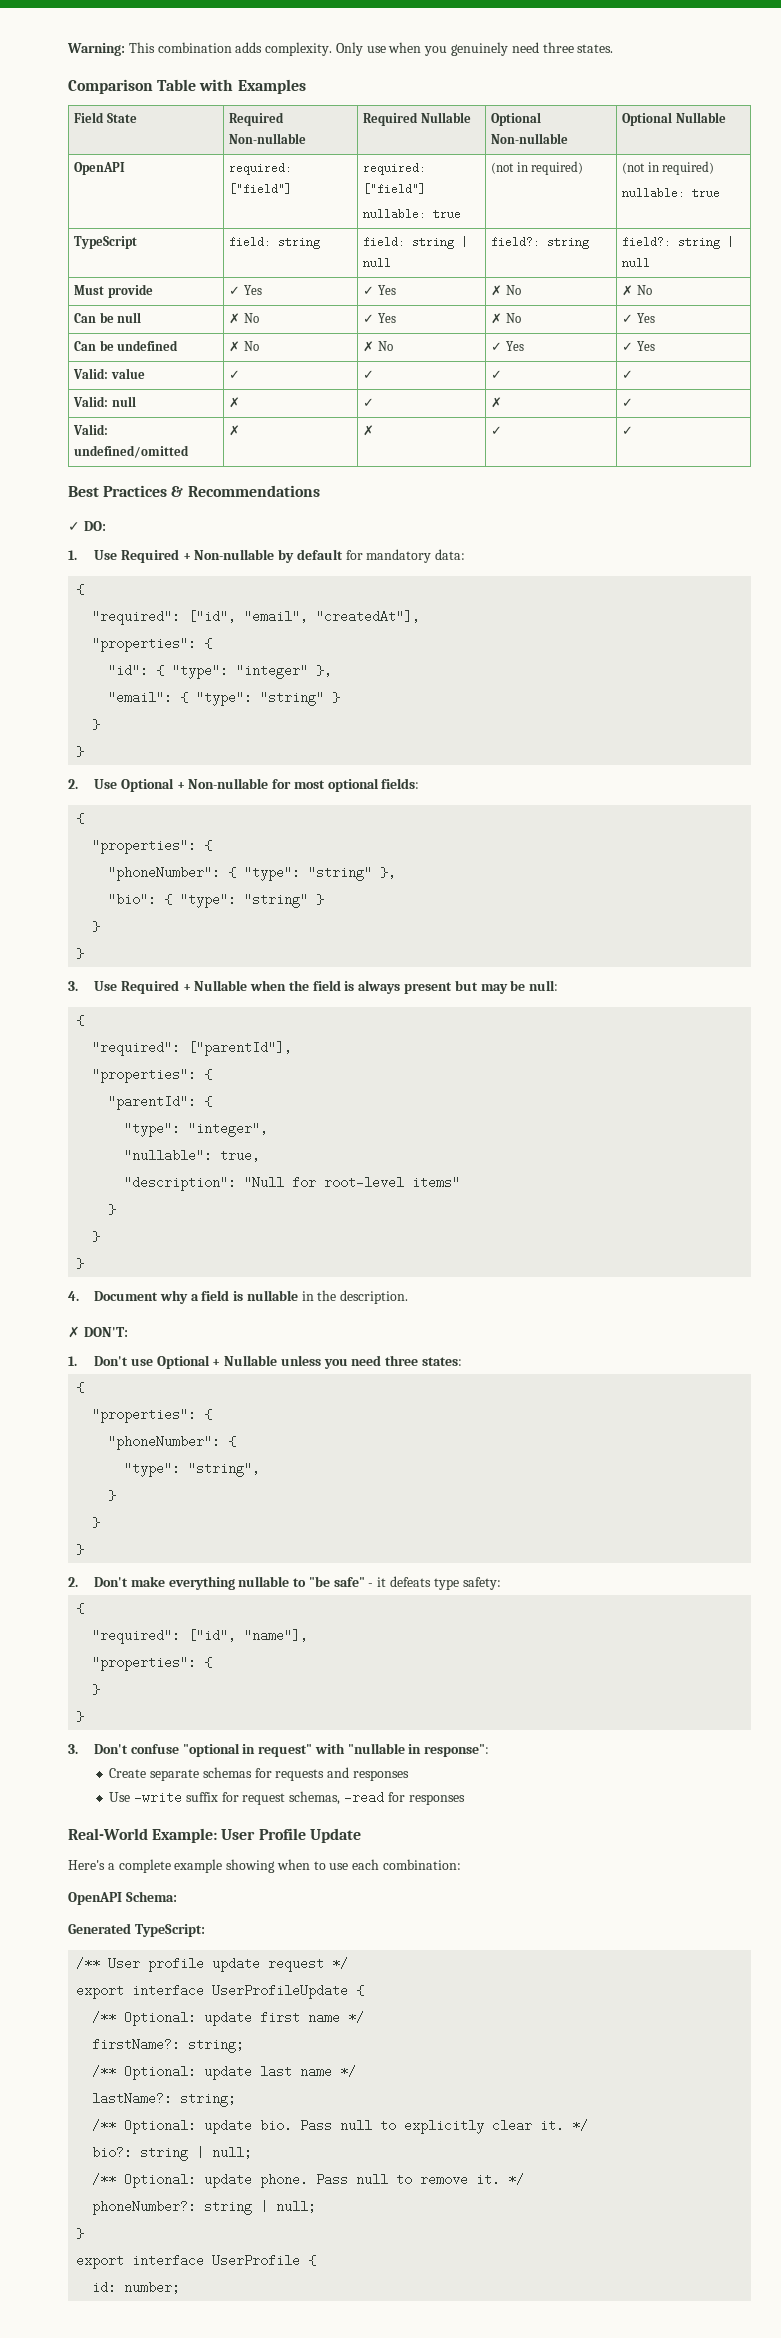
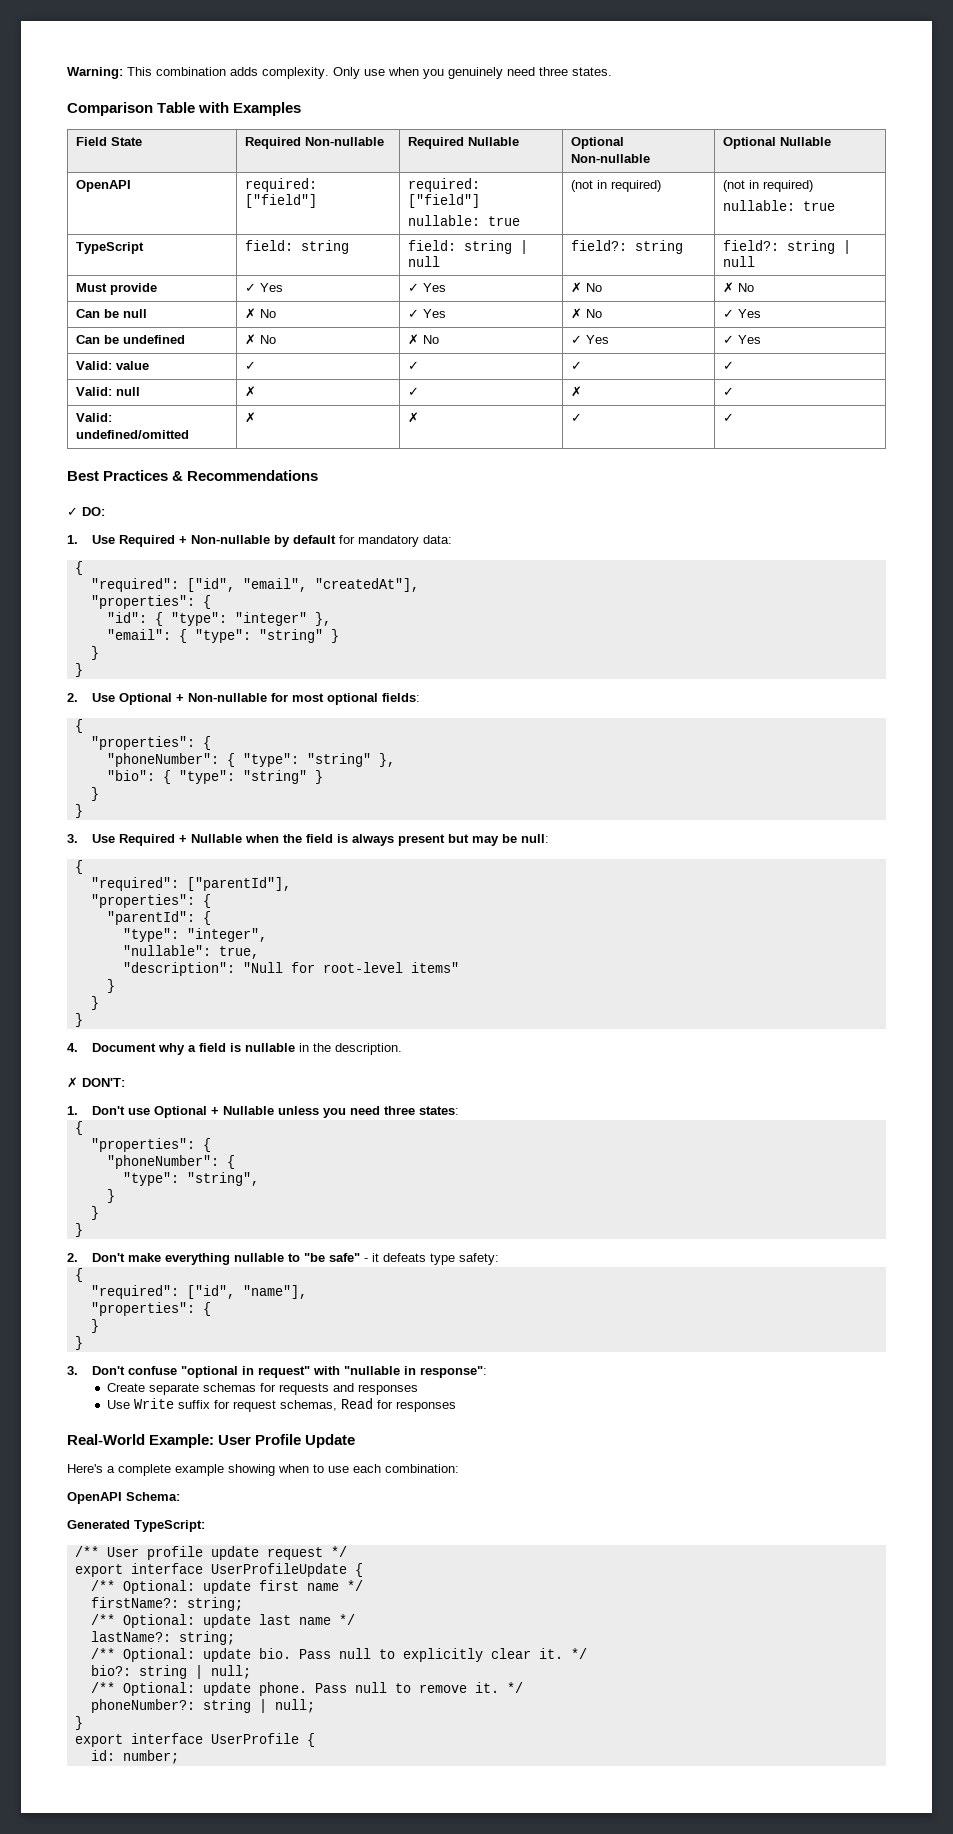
[134,1791,183,1804] -write -> [133,1398,174,1409] Write
[344,1791,385,1804] -read -> [340,1398,373,1409] Read

